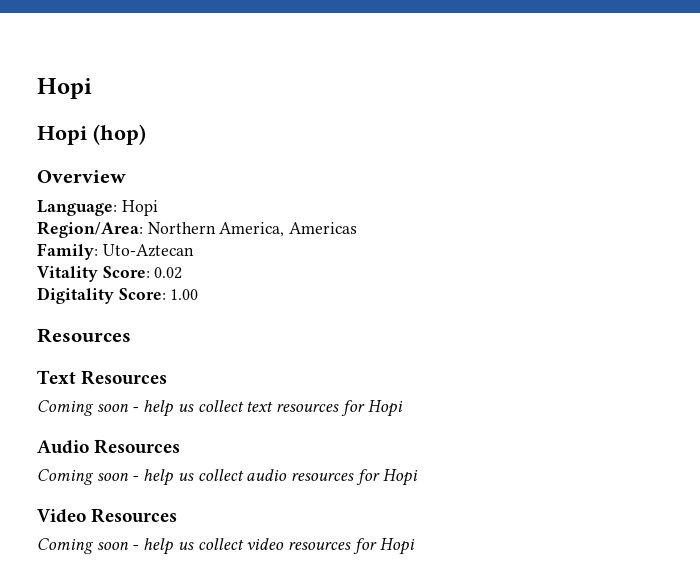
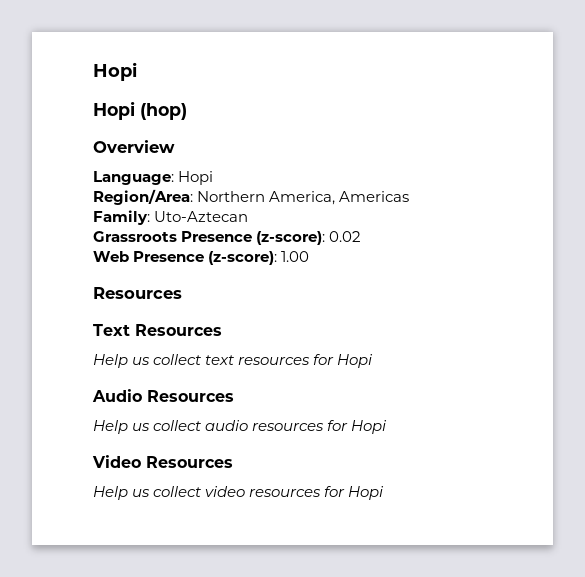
[37,266,183,282] [37,287,166,304] Vitality Score: 0.02 // Digitality Score: -> [93,231,362,245] [93,251,278,265] Grassroots Presence (z-score): 0.02 // Web Presence (z-score):
[37,400,174,417] Coming soon - help -> [93,354,128,368] Help
[37,469,174,486] Coming soon - help -> [93,420,128,434] Help
[37,538,174,555] Coming soon - help -> [93,486,128,500] Help

